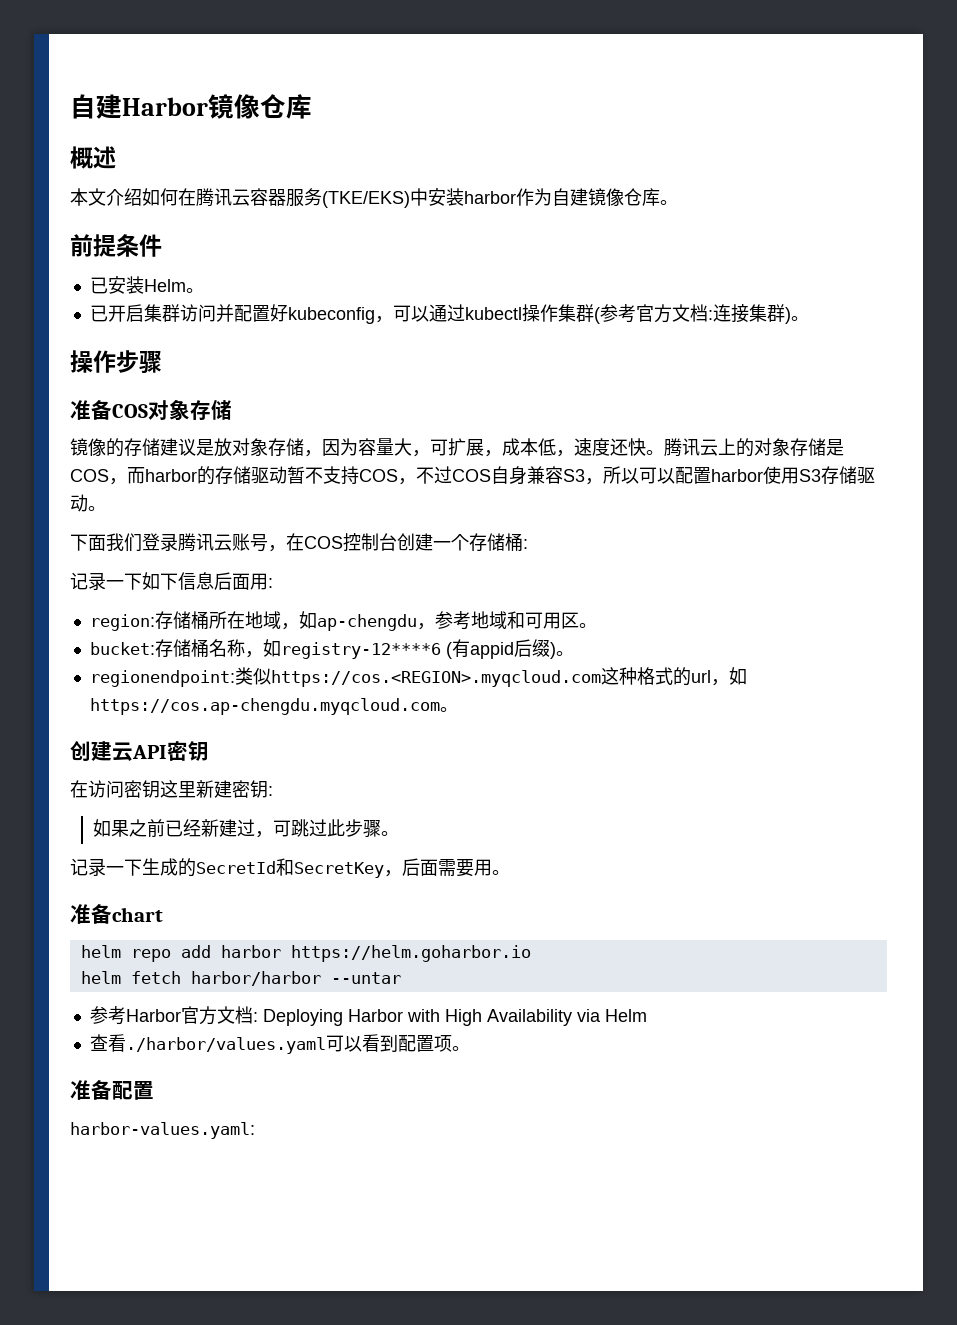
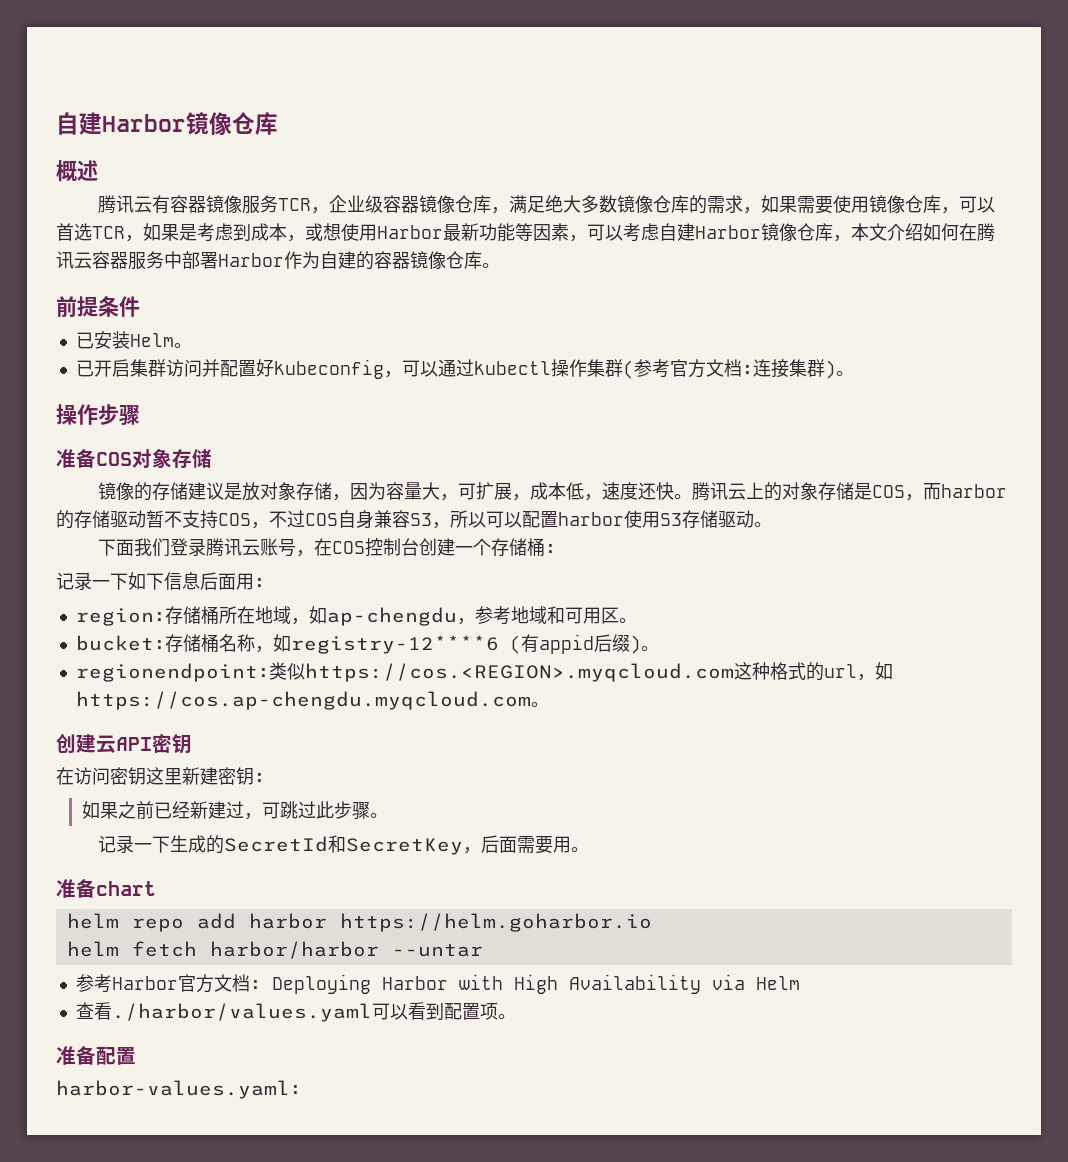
(116, 157) none -> [97,195,995,214] [56,223,851,242] 腾讯云有容器镜像服务TCR，企业级容器镜像仓库，满足绝大多数镜像仓库的需求，如果需要使用镜像仓库，可以首选TCR，如果是考虑到成本，或想使用Harbor最新功能等因素，可以考虑自建Harbor镜像仓库，
[322,188,516,208] (TKE/EKS)中安装harbor -> [164,251,284,269] 中部署Harbor
(588, 197) none -> [356,251,410,270] 的容器

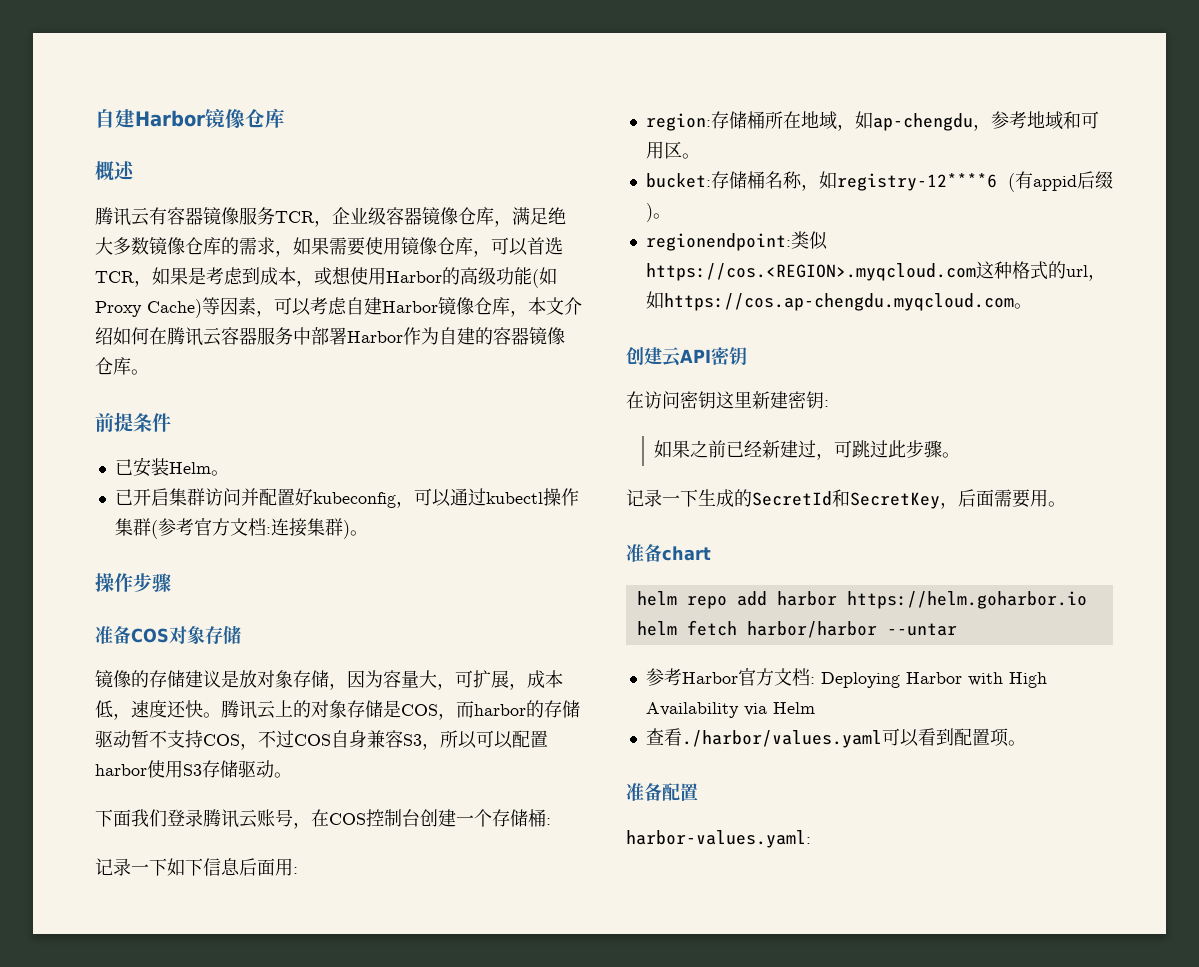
[443,223,515,242] 最新功能 -> [442,267,557,288] [95,299,202,318] 的高级功能(如Proxy Cache)

